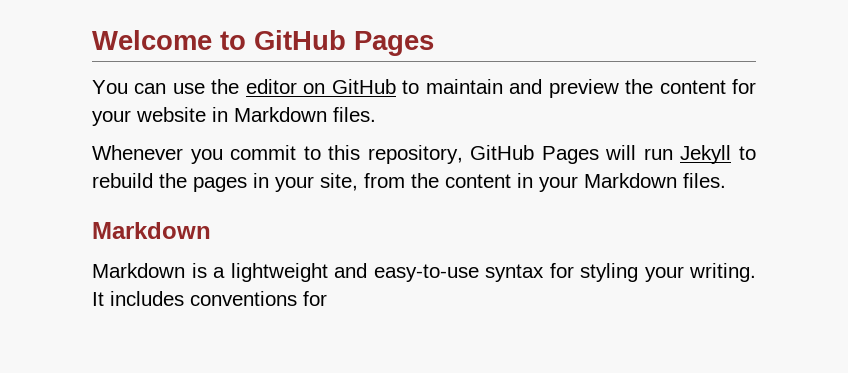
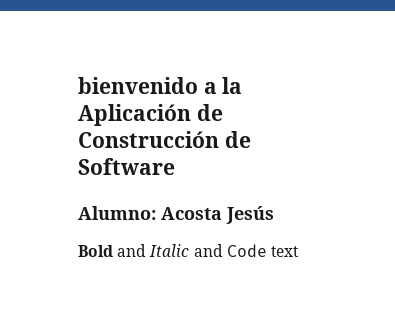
[92,30,434,56] [92,79,756,98] [92,107,376,126] [92,145,756,164] [92,173,726,192] [92,222,211,239] [92,263,756,282] [92,291,327,306] Welcome to GitHub Pages // You can use the editor on GitHub to maintain and preview the content for your website in Markdown files. // Whenever you commit to this repository, GitHub Pages will run Jekyll to rebuild the pages in your site, from the content in your Markdown files. // Markdown // Markdown is a lightweight and easy-to-use syntax for styling your writing. It includes conventions for -> [78,77,243,94] [78,104,223,126] [78,131,251,148] [78,158,175,175] [78,206,274,224] [78,244,299,257] bienvenido a la Aplicación de Construcción de Software // Alumno: Acosta Jesús // Bold and Italic and Code text

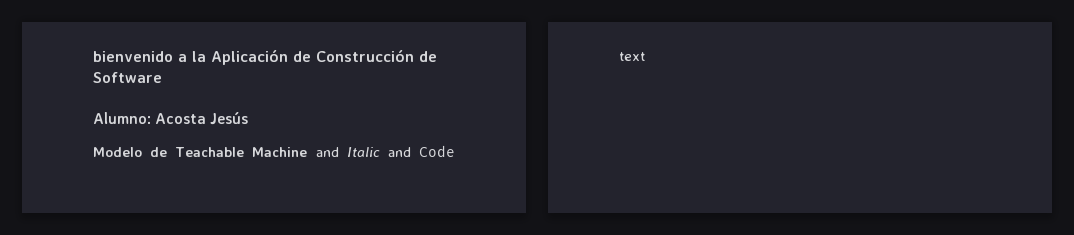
[78,245,113,257] Bold -> [93,147,308,157] Modelo de Teachable Machine

